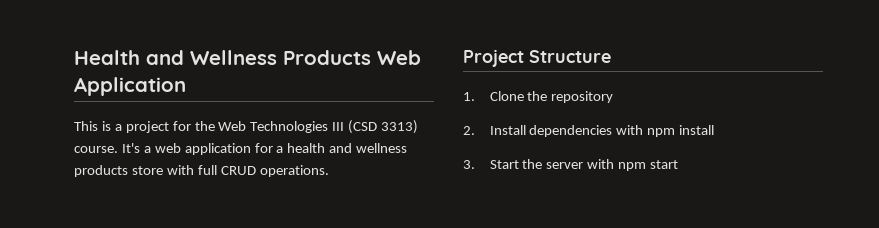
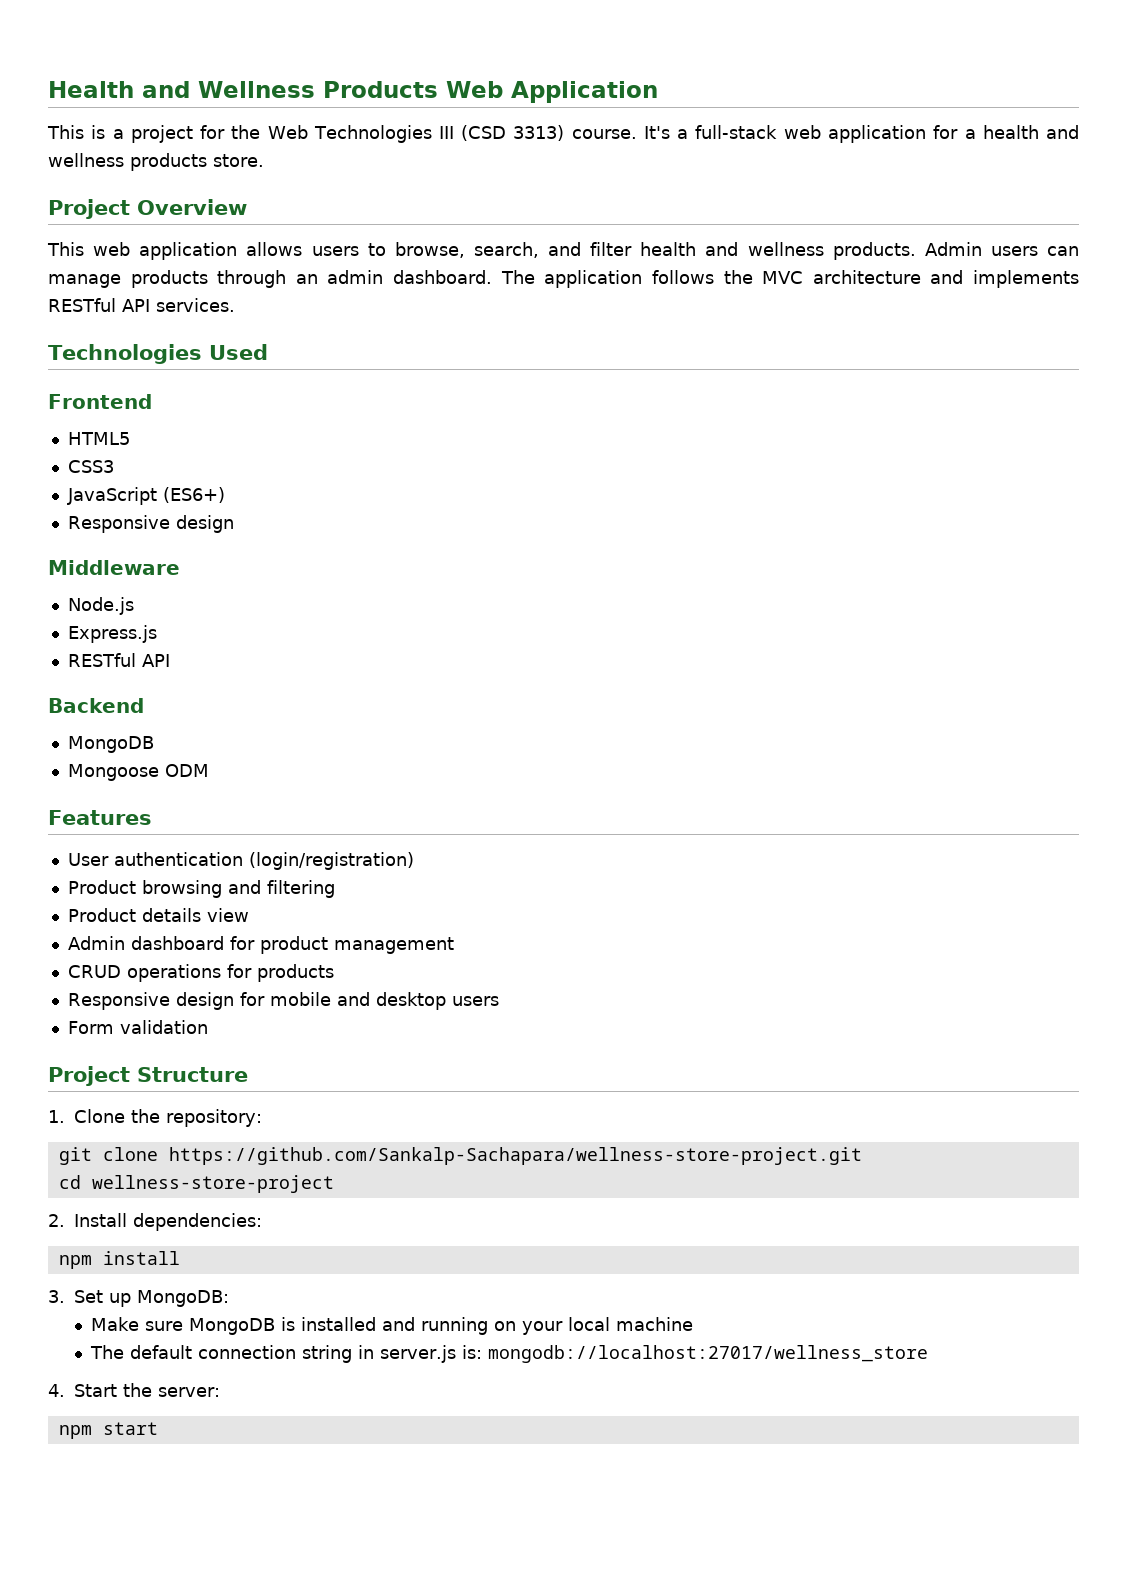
(151, 149) none -> [695,125,778,139] full-stack
[131,165,329,177] store with full CRUD operations. -> [213,154,264,167] [48,199,247,219] [47,242,1079,260] [48,270,1080,288] [48,298,235,312] [48,344,268,364] [48,394,152,409] [67,432,130,445] [67,460,114,473] [66,487,225,505] [67,515,234,533] [48,560,180,575] [67,597,134,615] [67,625,157,643] [67,653,170,667] [48,698,144,713] [67,736,154,753] [67,764,209,781] [48,810,152,825] [67,852,414,870] [67,880,335,898] [67,908,249,922] [67,936,454,954] [67,964,334,982] [67,992,499,1010] [67,1020,208,1034] store. // Project Overview // This web application allows users to browse, search, and filter health and wellness products. Admin users can manage products through an admin dashboard. The application follows the MVC architecture and implements RESTful API services. // Technologies Used // Frontend // HTML5 // CSS3 // JavaScript (ES6+) // Responsive design // Middleware // Node.js // Express.js // RESTful API // Backend // MongoDB // Mongoose ODM // Features // User authentication (login/registration) // Product browsing and filtering // Product details view // Admin dashboard for product management // CRUD operations for products // Responsive design for mobile and desktop users // Form validation
[551,91,614,103] repository -> [166,1109,262,1127] [58,1147,862,1165] [58,1175,334,1193] repository: // git clone https://github.com/Sankalp-Sachapara/wellness-store-project.git // cd wellness-store-project
[529,125,644,137] dependencies with -> [133,1213,262,1231] dependencies: //
[489,159,615,169] Start the server with -> [74,1290,229,1307] [90,1317,693,1335] [89,1345,928,1363] [48,1383,220,1397] Set up MongoDB: // Make sure MongoDB is installed and running on your local machine // The default connection string in server.js is: mongodb://localhost:27017/wellness_store // 4. Start the server: //

